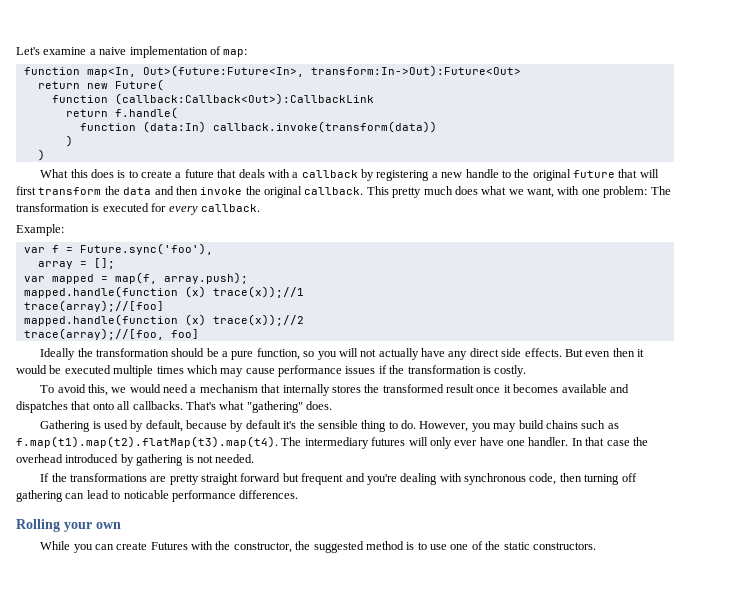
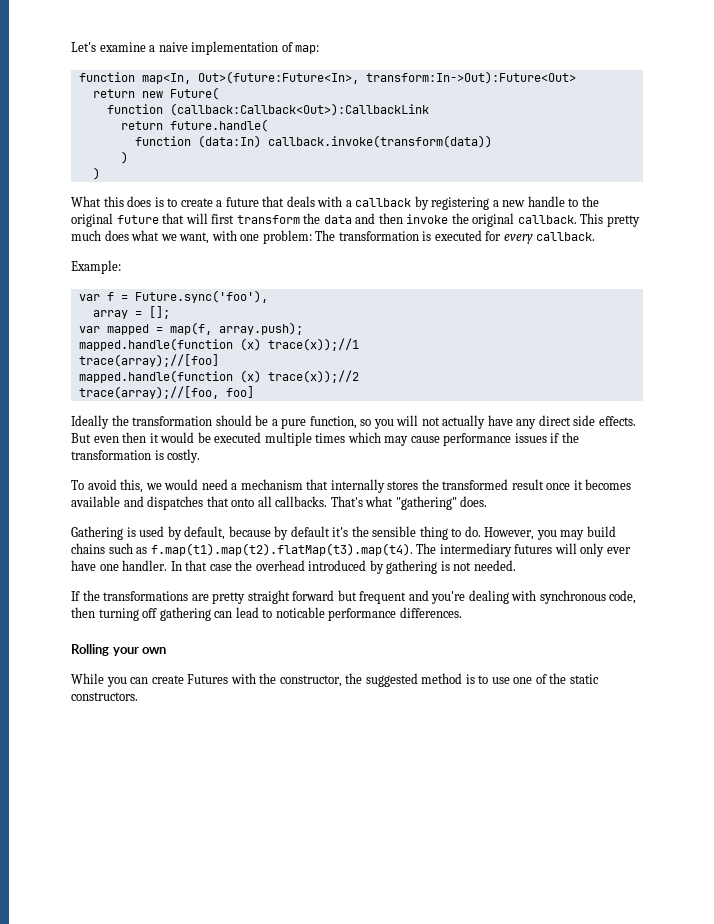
[114,107,178,119] f.handle( -> [169,119,268,132] future.handle(

